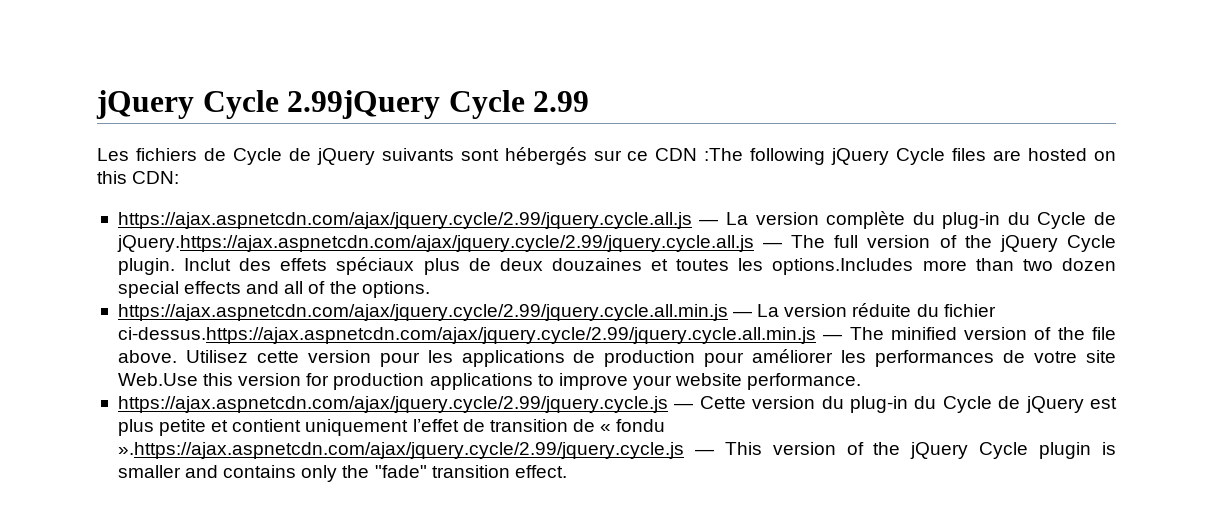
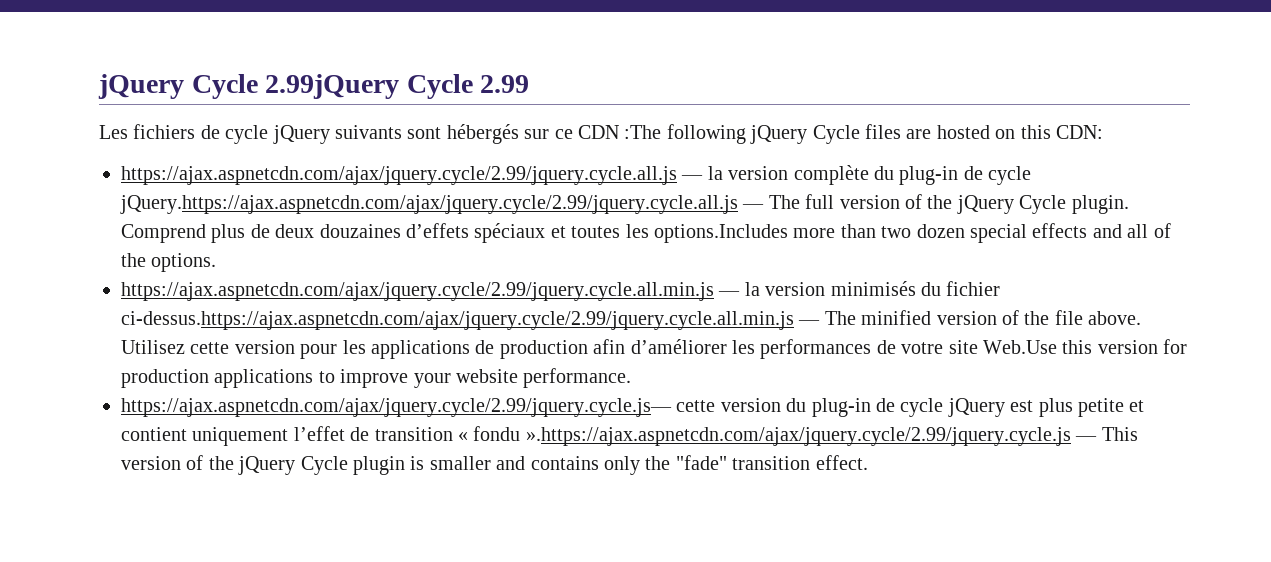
[232,148,311,165] Cycle de -> [225,125,269,144] cycle
[726,212,749,225] La -> [707,166,723,180] la
[1007,212,1117,229] du Cycle de -> [963,166,1032,185] de cycle
[184,257,415,275] Inclut des effets spéciaux -> [121,224,206,243] Comprend
(642, 264) none -> [406,223,546,243] d’effets spéciaux
[757,303,912,317] La version réduite -> [744,281,916,296] la version minimisés
[704,349,834,367] pour améliorer -> [593,339,727,354] afin d’améliorer
[117,396,1021,413] https://ajax.aspnetcdn.com/ajax/jquery.cycle/2.99/jquery.cycle.js — Cette version du plug-in du Cycle de -> [121,398,944,417] https://ajax.aspnetcdn.com/ajax/jquery.cycle/2.99/jquery.cycle.js— cette version du plug-in de cycle
[572,419,595,432] de -> (453, 434) none

